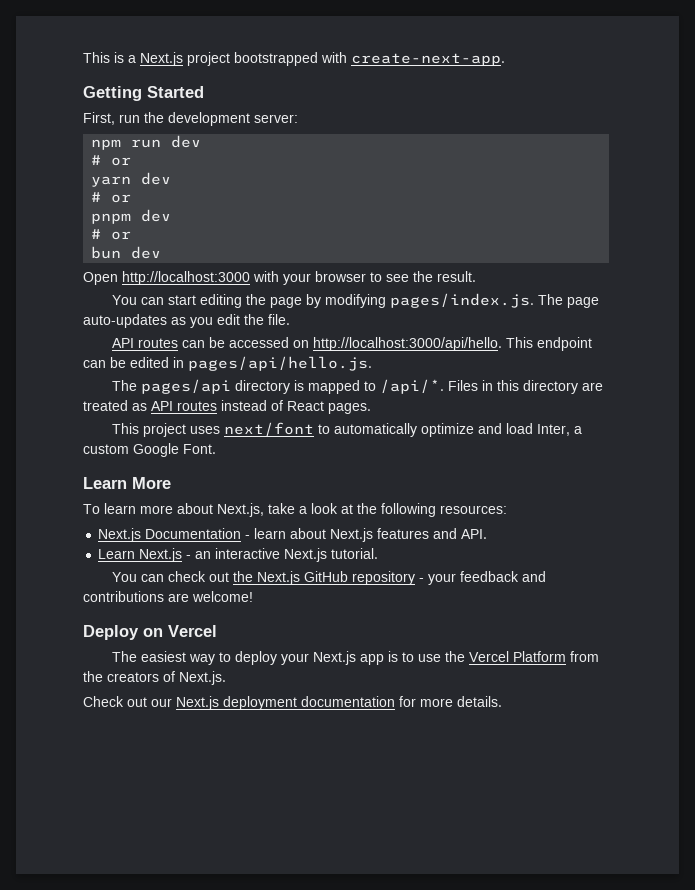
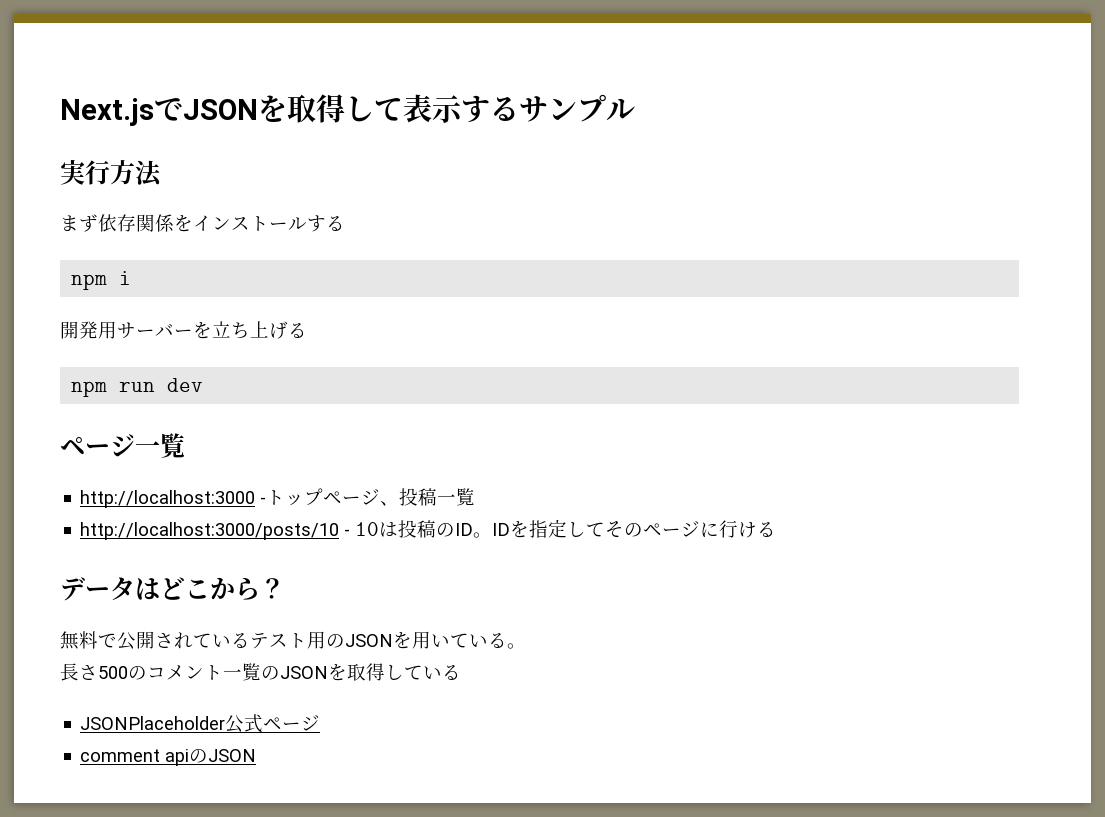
[83,52,505,66] [83,86,204,101] [83,112,298,126] [91,135,202,150] [91,155,132,166] [91,172,172,187] [91,192,132,203] [91,209,172,224] [91,229,132,240] [91,246,162,259] [83,271,476,285] [111,293,599,308] [83,314,290,328] [111,337,592,351] [83,356,372,371] [111,379,603,394] [83,400,371,414] [111,422,582,437] [83,443,216,457] [83,477,171,489] [83,503,507,517] [98,528,488,542] [98,548,379,562] [111,571,546,585] [83,591,253,602] [83,625,217,640] [111,651,599,665] [83,671,226,685] [83,696,502,710] This is a Next.js project bootstrapped with create-next-app. // Getting Started // First, run the development server: // npm run dev // # or // yarn dev // # or // pnpm dev // # or // bun dev // Open http://localhost:3000 with your browser to see the result. // You can start editing the page by modifying pages/index.js. The page auto-updates as you edit the file. // API routes can be accessed on http://localhost:3000/api/hello. This endpoint can be edited in pages/api/hello.js. // The pages/api directory is mapped to /api/*. Files in this directory are treated as API routes instead of React pages. // This project uses next/font to automatically optimize and load Inter, a custom Google Font. // Learn More // To learn more about Next.js, take a look at the following resources: // Next.js Documentation - learn about Next.js features and API. // Learn Next.js - an interactive Next.js tutorial. // You can check out the Next.js GitHub repository - your feedback and contributions are welcome! // Deploy on Vercel // The easiest way to deploy your Next.js app is to use the Vercel Platform from the creators of Next.js. // Check out our Next.js deployment documentation for more details. -> [60,94,635,126] [60,159,162,187] [60,214,345,232] [71,271,132,290] [60,321,307,339] [71,378,204,397] [60,433,185,458] [80,488,476,508] [80,519,777,540] [60,577,285,601] [60,631,526,650] [60,663,461,681] [80,714,321,733] [80,749,257,766] Next.jsでJSONを取得して表示するサンプル // 実行方法 // まず依存関係をインストールする // npm i // 開発用サーバーを立ち上げる // npm run dev // ページ一覧 // http://localhost:3000 -トップページ、投稿一覧 // http://localhost:3000/posts/10 - 10は投稿のID。IDを指定してそのページに行ける // データはどこから？ // 無料で公開されているテスト用のJSONを用いている。 // 長さ500のコメント一覧のJSONを取得している // JSONPlaceholder公式ページ // comment apiのJSON

